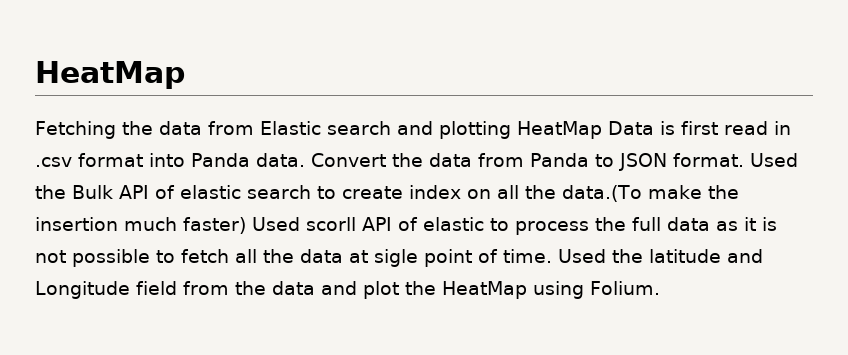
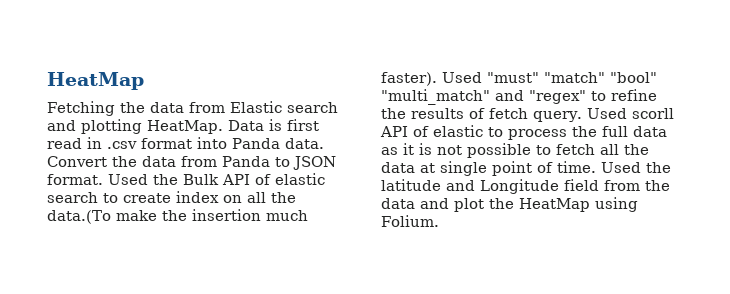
[516,121,602,139] HeatMap -> [147,120,223,134] HeatMap.
[183,217,246,234] faster) -> [381,72,657,86] [381,89,657,105] [381,108,582,122] faster). Used "must" "match" "bool" "multi_match" and "regex" to refine the results of fetch query.
[374,249,418,267] sigle -> [440,161,487,176] single

